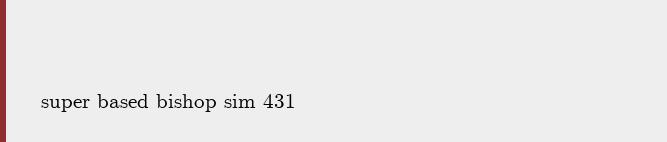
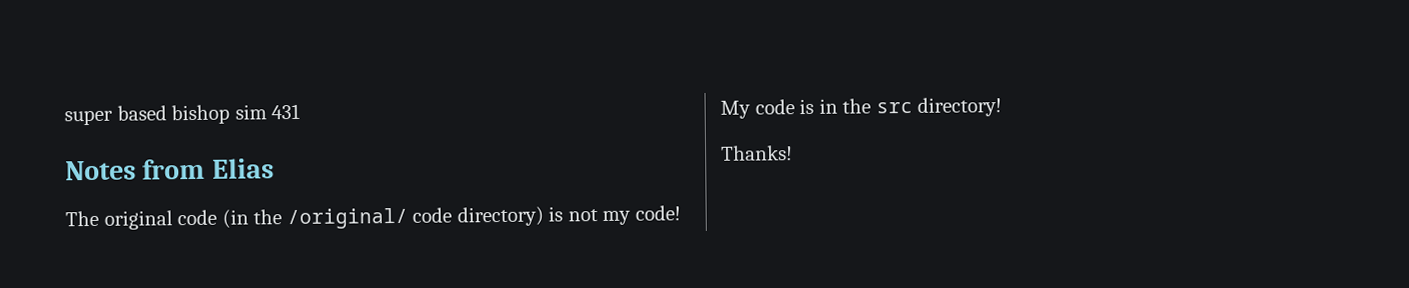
(296, 101) none -> [65,158,274,181] [65,205,681,230] [720,97,1003,119] [721,145,793,161] // Notes from Elias // The original code (in the /original/ code directory) is not my code! My code is in the src directory! // Thanks!

